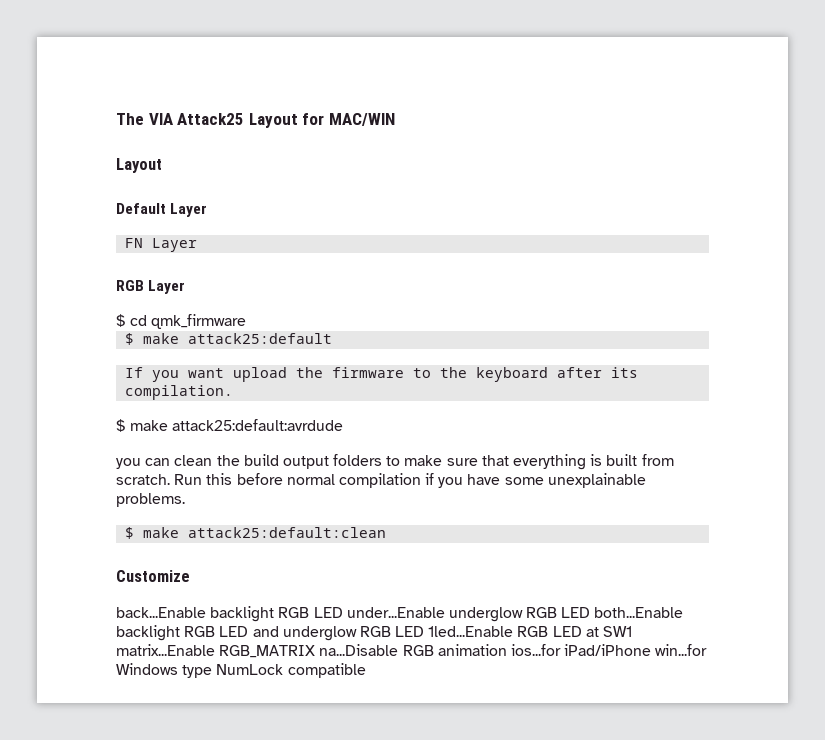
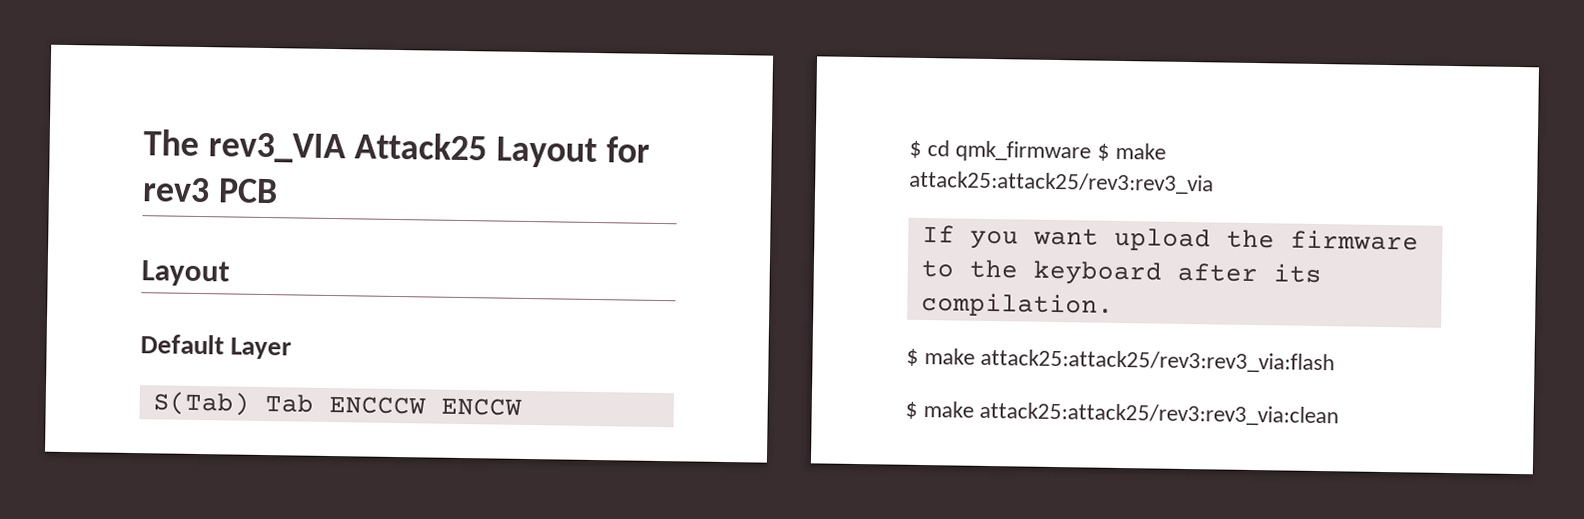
[148,113,173,125] VIA -> [207,132,346,164] rev3_VIA
[328,113,395,126] MAC/WIN -> [142,177,278,204] rev3 PCB
[125,238,198,252] [116,280,186,294] FN Layer // RGB Layer -> [152,391,522,416] S(Tab) Tab ENCCCW ENCCW
[125,333,333,345] // $ make attack25:default -> [1096,142,1166,161] [909,170,1214,195] $ make attack25:attack25/rev3:rev3_via
[172,419,344,431] [116,454,674,470] [116,473,646,488] [116,493,185,507] [125,527,387,539] [116,570,190,582] [116,606,684,622] [116,625,633,641] [116,644,708,658] [116,663,366,678] attack25:default:avrdude // you can clean the build output folders to make sure that everything is built from scratch. Run this before normal compilation if you have some unexplainable problems. // $ make attack25:default:clean // Customize // back...Enable backlight RGB LED under...Enable underglow RGB LED both...Enable backlight RGB LED and underglow RGB LED 1led...Enable RGB LED at SW1 matrix...Enable RGB_MATRIX na...Disable RGB animation ios...for iPad/iPhone win...for Windows type NumLock compatible -> [980,348,1336,374] [905,401,1340,427] attack25:attack25/rev3:rev3_via:flash // $ make attack25:attack25/rev3:rev3_via:clean

